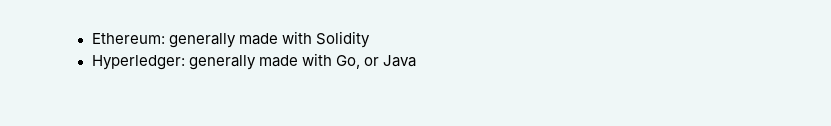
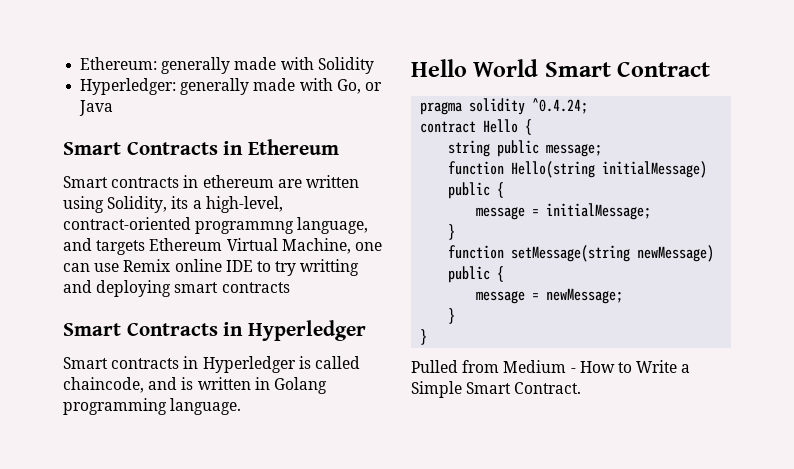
(416, 61) none -> [63,139,340,155] [63,175,359,188] [63,196,283,213] [63,217,369,234] [63,238,382,255] [63,259,360,276] [63,280,290,297] [63,320,367,341] [63,356,360,373] [63,377,327,394] [63,398,242,415] [411,59,711,77] [420,98,589,115] [420,119,533,135] [448,140,603,157] [448,161,708,178] [448,182,505,199] [476,203,652,220] [448,224,456,240] [448,245,715,262] [448,266,505,283] [476,288,624,304] [448,308,456,324] [420,329,428,345] [411,360,691,373] [411,381,582,398] // Smart Contracts in Ethereum // Smart contracts in ethereum are written using Solidity, its a high-level, contract-oriented programmng language, and targets Ethereum Virtual Machine, one can use Remix online IDE to try writting and deploying smart contracts // Smart Contracts in Hyperledger // Smart contracts in Hyperledger is called chaincode, and is written in Golang programming language. // Hello World Smart Contract // pragma solidity ^0.4.24; // contract Hello { // string public message; // function Hello(string initialMessage) public { // message = initialMessage; // } // function setMessage(string newMessage) public { // message = newMessage; // } // } // Pulled from Medium - How to Write a Simple Smart Contract.

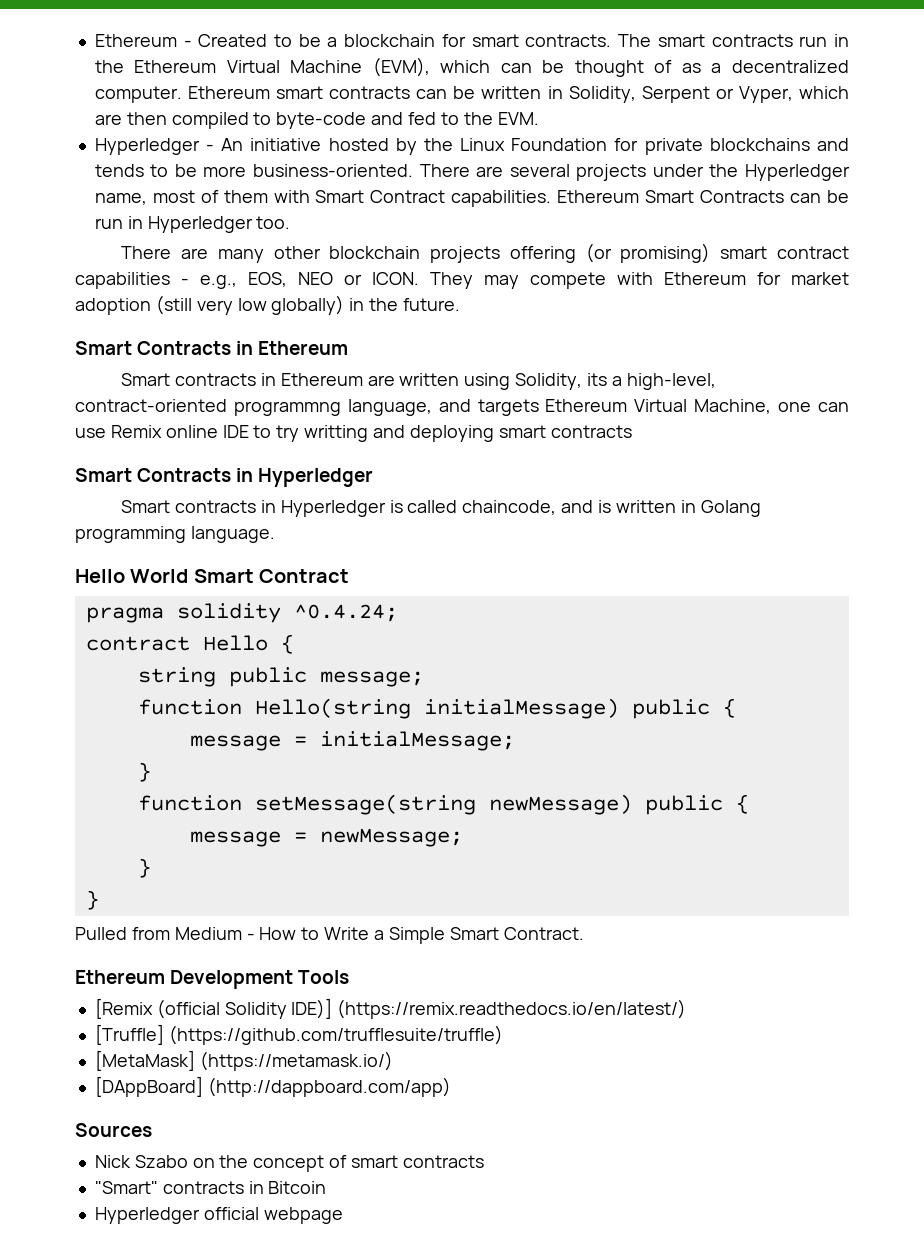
[80,57,374,74] [80,78,382,95] [79,100,114,116] Ethereum: generally made with Solidity // Hyperledger: generally made with Go, or Java -> [94,34,849,47] [94,57,849,77] [94,86,850,103] [94,112,539,129] [94,138,850,155] [94,164,851,181] [94,190,850,207] [94,216,291,233] [121,243,849,263] [75,272,849,289] [75,295,461,315] Ethereum - Created to be a blockchain for smart contracts. The smart contracts run in the Ethereum Virtual Machine (EVM), which can be thought of as a decentralized computer. Ethereum smart contracts can be written in Solidity, Serpent or Vyper, which are then compiled to byte-code and fed to the EVM. // Hyperledger - An initiative hosted by the Linux Foundation for private blockchains and tends to be more business-oriented. There are several projects under the Hyperledger name, most of them with Smart Contract capabilities. Ethereum Smart Contracts can be run in Hyperledger too. // There are many other blockchain projects offering (or promising) smart contract capabilities - e.g., EOS, NEO or ICON. They may compete with Ethereum for market adoption (still very low globally) in the future.
[202,175,274,188] ethereum -> [280,373,363,386] Ethereum
(582, 388) none -> [75,970,350,989] [94,998,687,1019] [94,1024,503,1045] [94,1050,393,1071] [94,1076,451,1097] [75,1123,152,1137] [94,1155,484,1172] [94,1181,327,1194] [94,1207,343,1224] // Ethereum Development Tools // [Remix (official Solidity IDE)] (https://remix.readthedocs.io/en/latest/) // [Truffle] (https://github.com/trufflesuite/truffle) // [MetaMask] (https://metamask.io/) // [DAppBoard] (http://dappboard.com/app) // Sources // Nick Szabo on the concept of smart contracts // "Smart" contracts in Bitcoin // Hyperledger official webpage

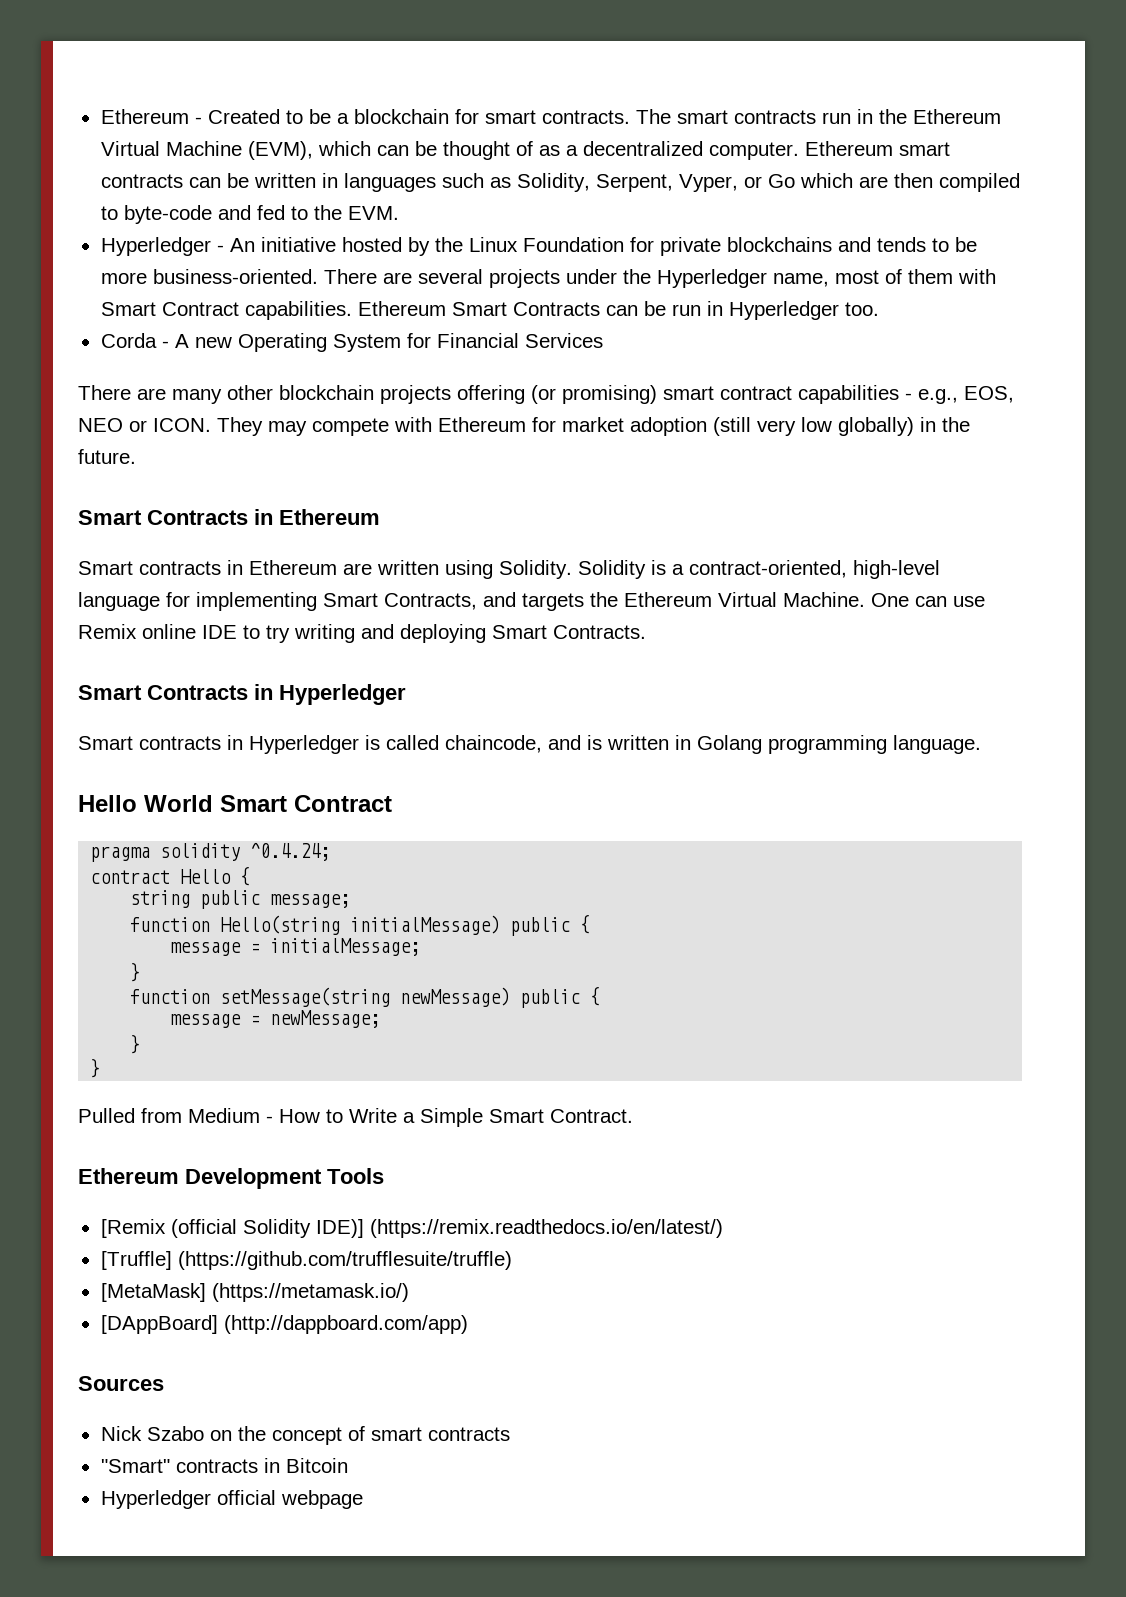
[568,86,793,103] Solidity, Serpent or Vyper, -> [343,173,795,192] languages such as Solidity, Serpent, Vyper, or Go
(291, 222) none -> [100,333,603,352] // Corda - A new Operating System for Financial Services
[515,373,716,390] [75,399,432,416] Solidity, its a high-level, contract-oriented programmng language, -> [499,560,940,579] [78,592,477,611] Solidity. Solidity is a contract-oriented, high-level language for implementing Smart Contracts,
[545,399,812,414] Ethereum Virtual Machine, one -> [590,592,909,607] the Ethereum Virtual Machine. One
[304,425,369,442] writting -> [294,624,355,643] writing
[498,425,632,438] smart contracts -> [492,625,646,639] Smart Contracts.

